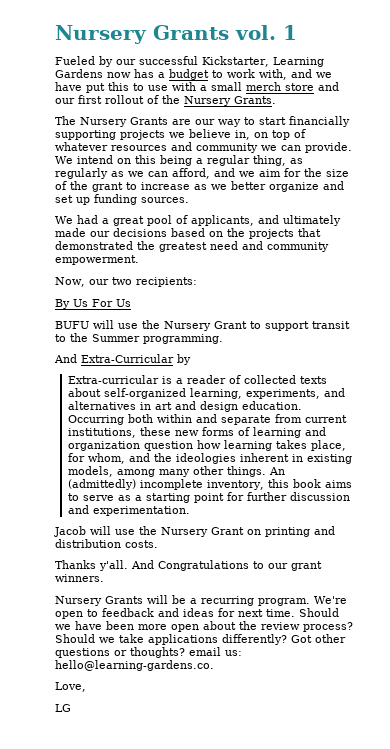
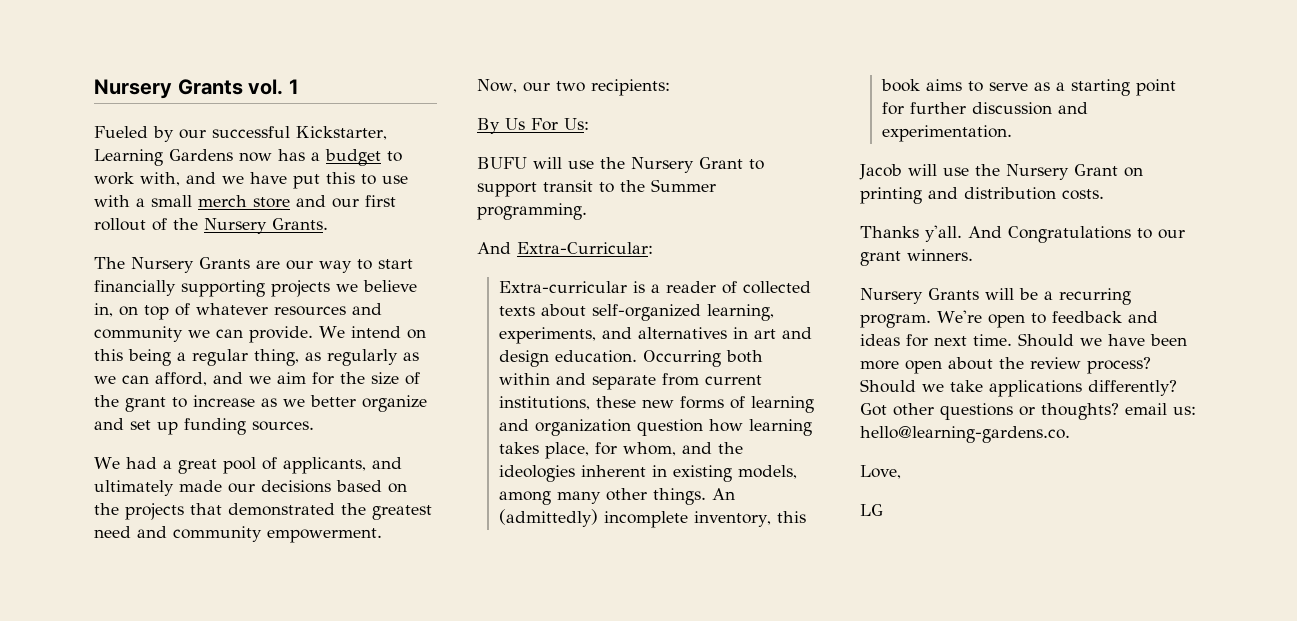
[116,299,131,307] Us -> [564,118,589,130] Us:
[81,354,191,365] Extra-Curricular by -> [517,242,653,254] Extra-Curricular:

